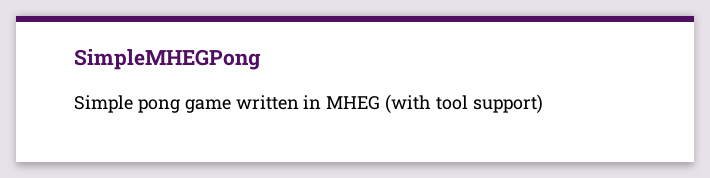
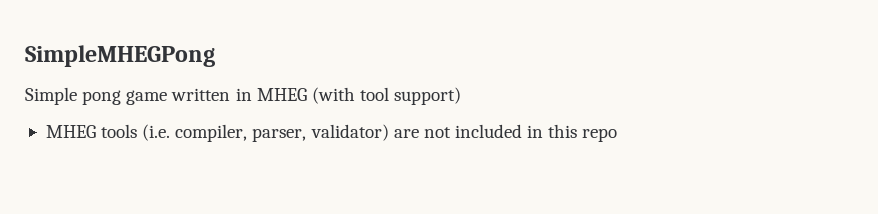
(543, 104) none -> [45,124,618,142] // MHEG tools (i.e. compiler, parser, validator) are not included in this repo

